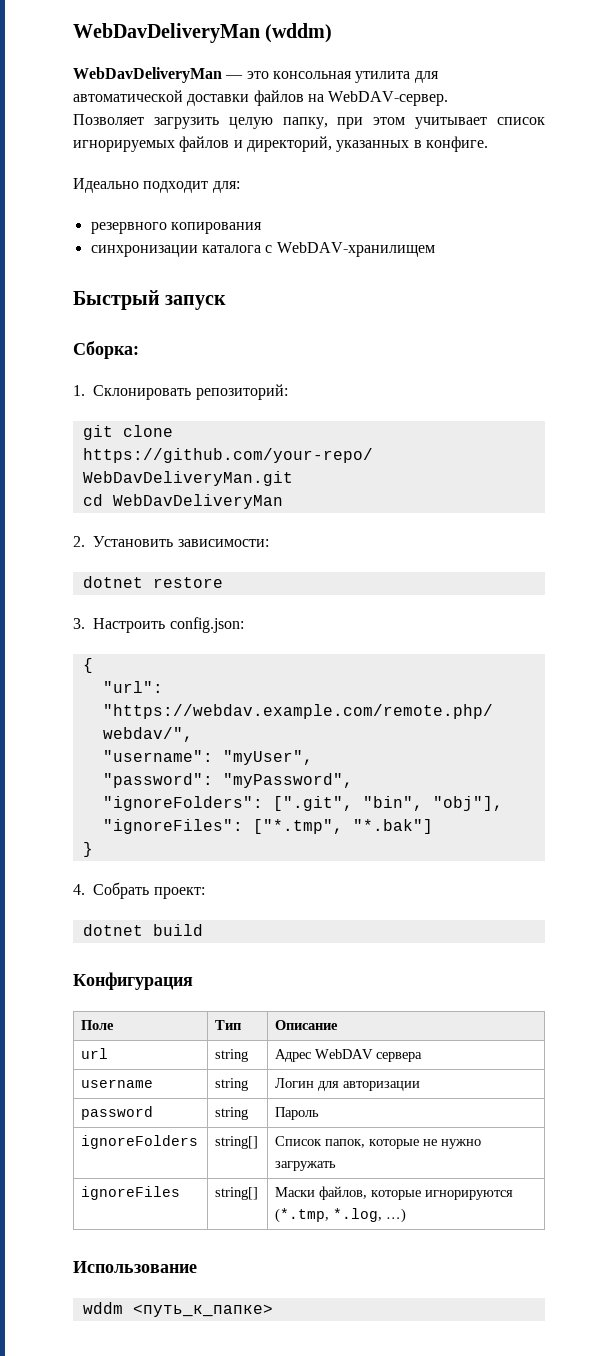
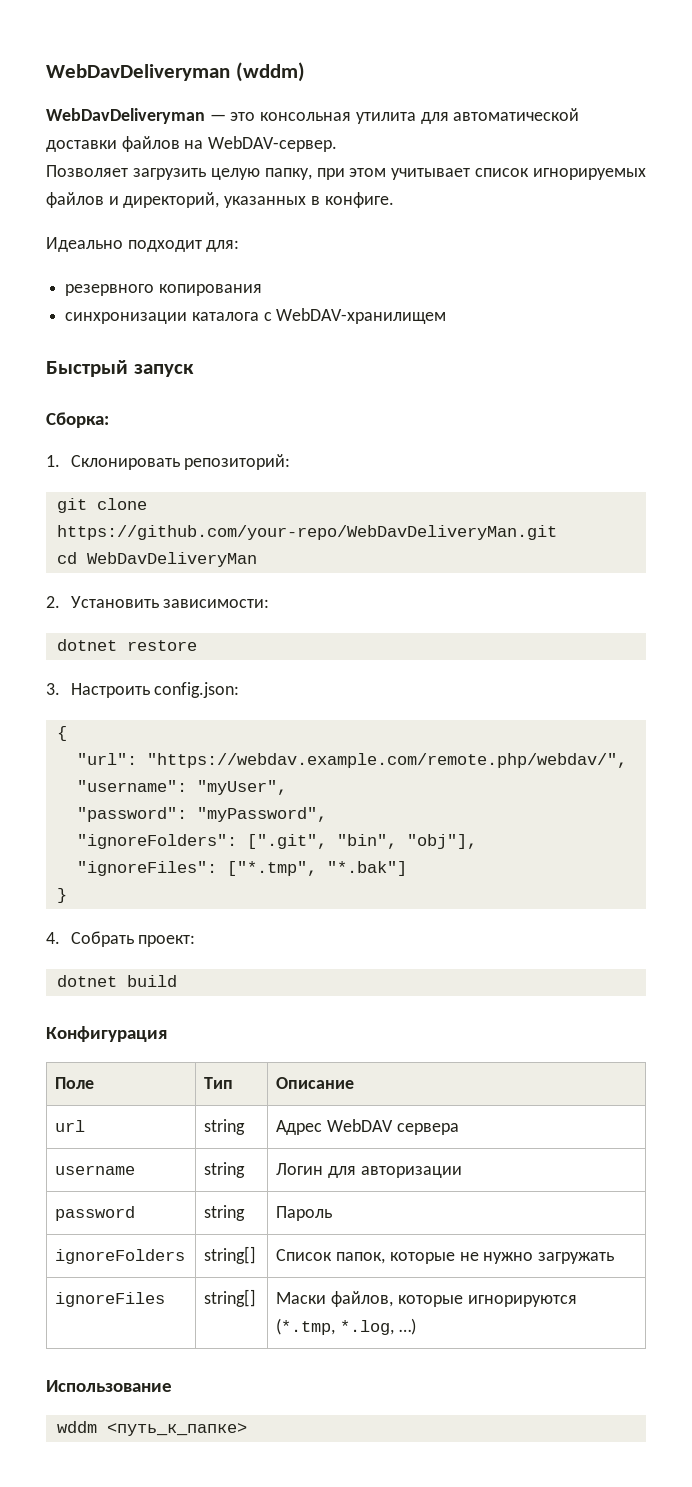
[73,23,260,43] WebDavDeliveryMan -> [46,64,230,81] WebDavDeliveryman
[73,67,222,83] WebDavDeliveryMan -> [46,108,205,124] WebDavDeliveryman

